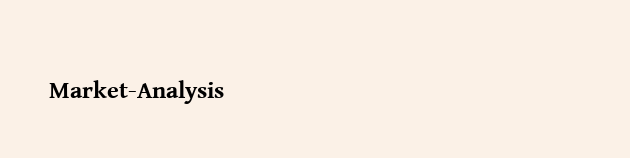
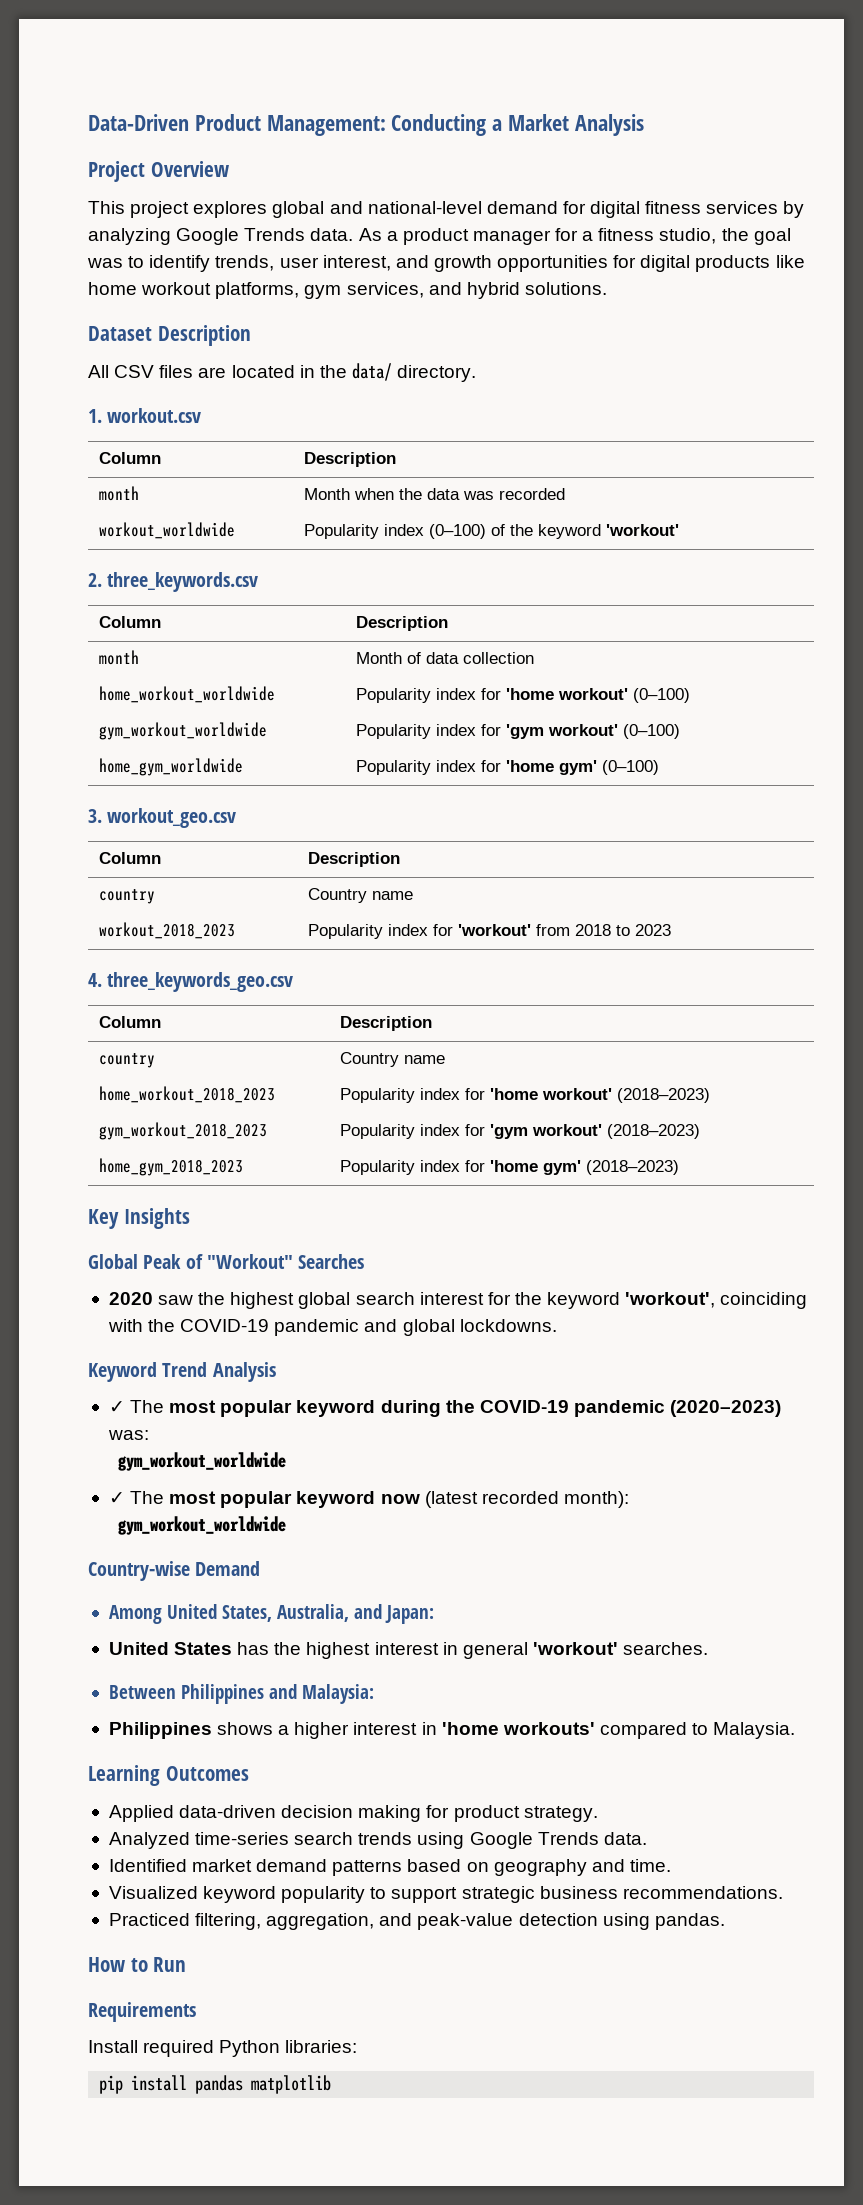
[49,80,224,104] Market-Analysis -> [88,114,644,136] [88,161,229,182] [88,201,805,218] [88,228,791,245] [87,255,805,272] [88,282,607,299] [88,325,251,346] [88,363,477,382] [88,408,202,423] [99,452,162,464] [304,452,397,467] [99,486,140,501] [304,488,566,500] [99,522,236,539] [304,524,680,539] [88,572,259,592] [99,616,162,628] [356,616,449,631] [99,650,140,665] [356,652,535,664] [99,686,276,703] [356,688,691,703] [99,722,268,740] [356,724,681,739] [99,758,244,776] [356,760,660,775] [88,808,237,828] [99,852,162,864] [308,852,401,867] [99,889,156,904] [308,888,414,903] [99,922,236,939] [308,924,672,939] [88,972,294,992] [99,1016,162,1028] [340,1016,433,1031] [99,1053,156,1068] [340,1052,446,1067] [99,1086,276,1103] [340,1088,711,1103] [99,1122,268,1140] [340,1124,701,1139] [99,1158,244,1176] [340,1160,680,1175] [88,1208,190,1229] [88,1254,365,1269] [108,1292,808,1309] [107,1319,557,1336] [88,1362,276,1382] [108,1400,782,1417] [107,1430,149,1440] [118,1452,287,1471] [108,1491,629,1508] [118,1516,287,1535] [88,1561,261,1581] [108,1604,434,1624] [108,1642,709,1659] [108,1684,374,1704] [108,1722,796,1739] [88,1765,249,1786] [108,1805,598,1822] [108,1832,647,1849] [108,1859,671,1876] [108,1886,783,1903] [108,1913,725,1930] [88,1957,187,1972] [88,2002,196,2022] [88,2040,358,2057] [99,2075,332,2094] Data-Driven Product Management: Conducting a Market Analysis // Project Overview // This project explores global and national-level demand for digital fitness services by analyzing Google Trends data. As a product manager for a fitness studio, the goal was to identify trends, user interest, and growth opportunities for digital products like home workout platforms, gym services, and hybrid solutions. // Dataset Description // All CSV files are located in the data/ directory. // 1. workout.csv // Column | Description // month | Month when the data was recorded // workout_worldwide | Popularity index (0–100) of the keyword 'workout' // 2. three_keywords.csv // Column | Description // month | Month of data collection // home_workout_worldwide | Popularity index for 'home workout' (0–100) // gym_workout_worldwide | Popularity index for 'gym workout' (0–100) // home_gym_worldwide | Popularity index for 'home gym' (0–100) // 3. workout_geo.csv // Column | Description // country | Country name // workout_2018_2023 | Popularity index for 'workout' from 2018 to 2023 // 4. three_keywords_geo.csv // Column | Description // country | Country name // home_workout_2018_2023 | Popularity index for 'home workout' (2018–2023) // gym_workout_2018_2023 | Popularity index for 'gym workout' (2018–2023) // home_gym_2018_2023 | Popularity index for 'home gym' (2018–2023) // Key Insights // Global Peak of "Workout" Searches // 2020 saw the highest global search interest for the keyword 'workout', coinciding with the COVID-19 pandemic and global lockdowns. // Keyword Trend Analysis // ✓ The most popular keyword during the COVID-19 pandemic (2020–2023) was: // gym_workout_worldwide // ✓ The most popular keyword now (latest recorded month): // gym_workout_worldwide // Country-wise Demand // Among United States, Australia, and Japan: // United States has the highest interest in general 'workout' searches. // Between Philippines and Malaysia: // Philippines shows a higher interest in 'home workouts' compared to Malaysia. // Learning Outcomes // Applied data-driven decision making for product strategy. // Analyzed time-series search trends using Google Trends data. // Identified market demand patterns based on geography and time. // Visualized keyword popularity to support strategic business recommendations. // Practiced filtering, aggregation, and peak-value detection using pandas. // How to Run // Requirements // Install required Python libraries: // pip install pandas matplotlib

